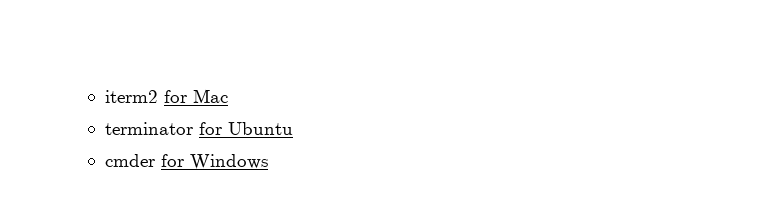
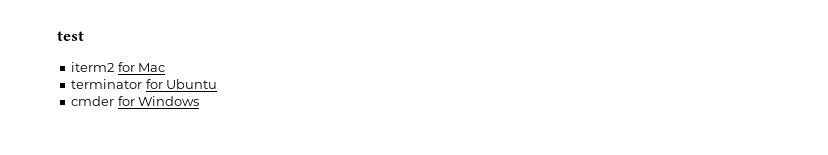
(104, 96) none -> [57,31,84,41] test //

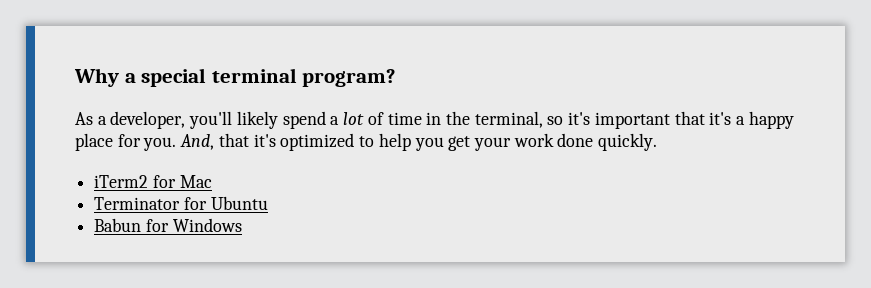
[57,31,84,41] [71,62,115,72] test // iterm2 -> [74,68,396,87] [75,111,794,129] [75,133,658,151] [94,175,149,188] Why a special terminal program? // As a developer, you'll likely spend a lot of time in the terminal, so it's important that it's a happy place for you. And, that it's optimized to help you get your work done quickly. // iTerm2
[71,79,143,89] terminator -> [94,197,181,210] Terminator
[71,96,115,106] cmder -> [94,218,142,232] Babun

